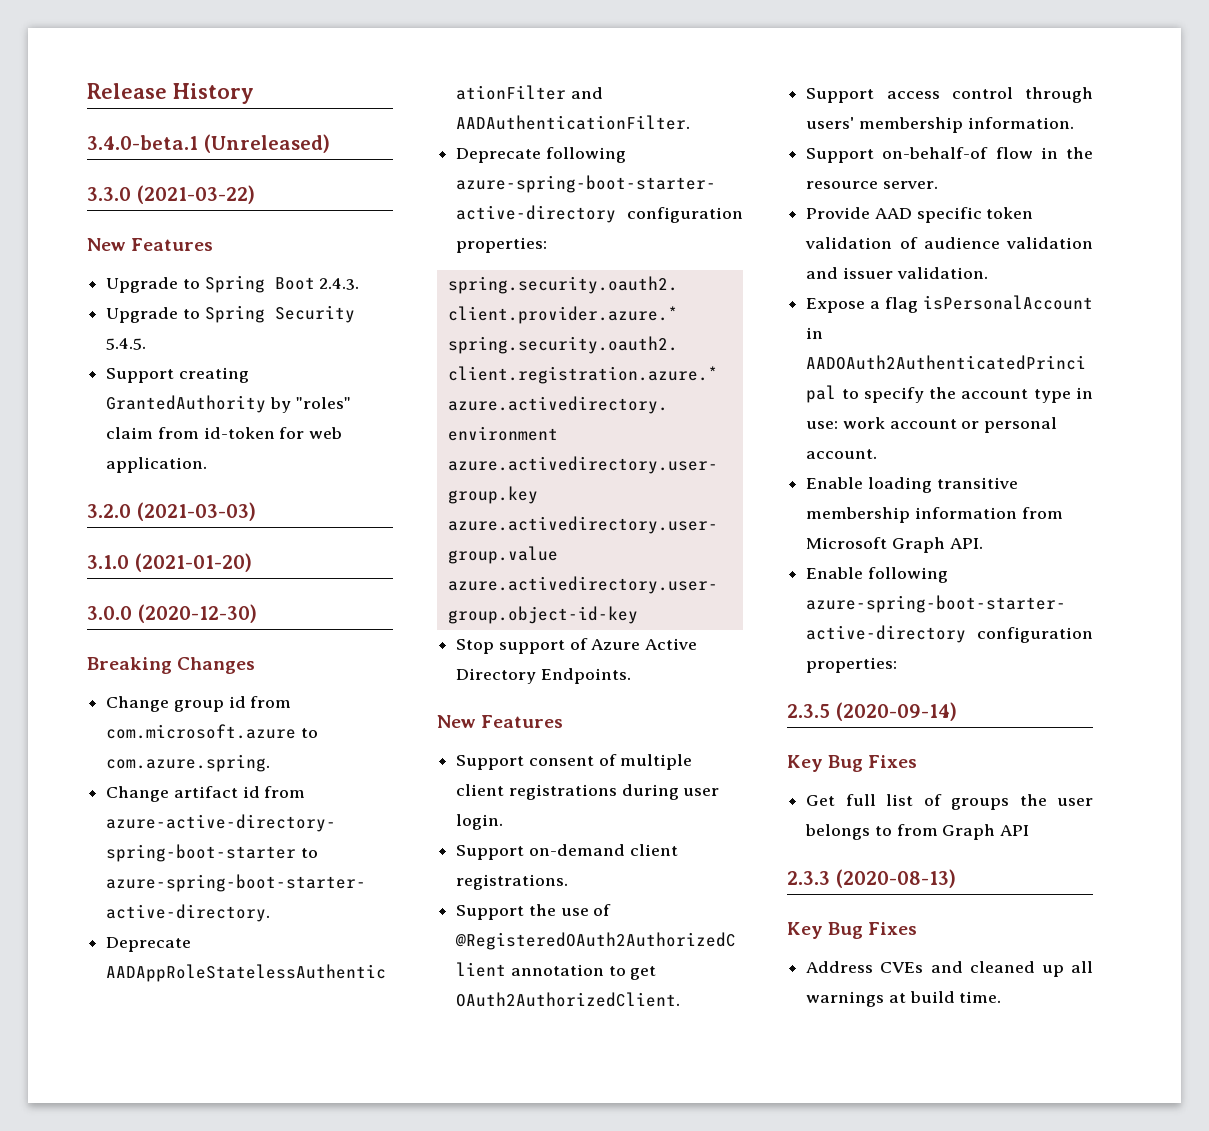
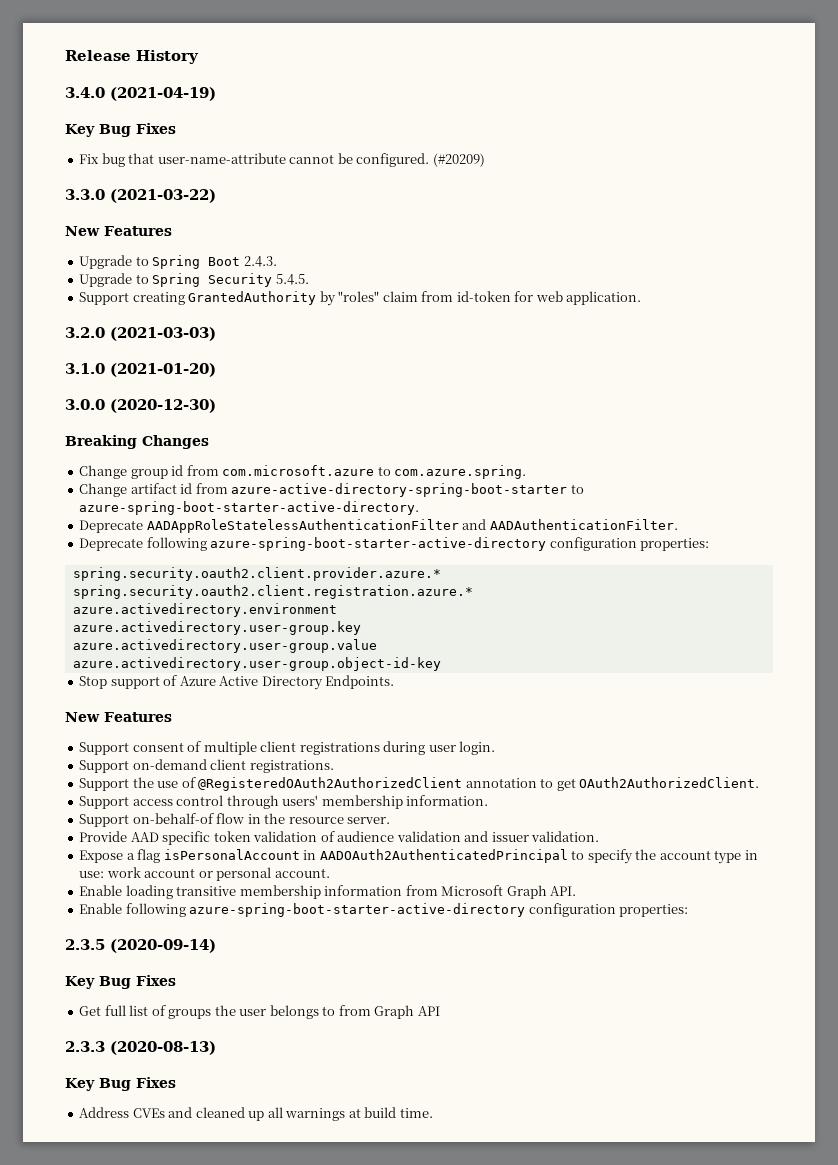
[87,134,330,153] 3.4.0-beta.1 (Unreleased) -> [65,87,216,101] [65,123,176,137] [79,153,485,167] 3.4.0 (2021-04-19) // Key Bug Fixes // Fix bug that user-name-attribute cannot be configured. (#20209)

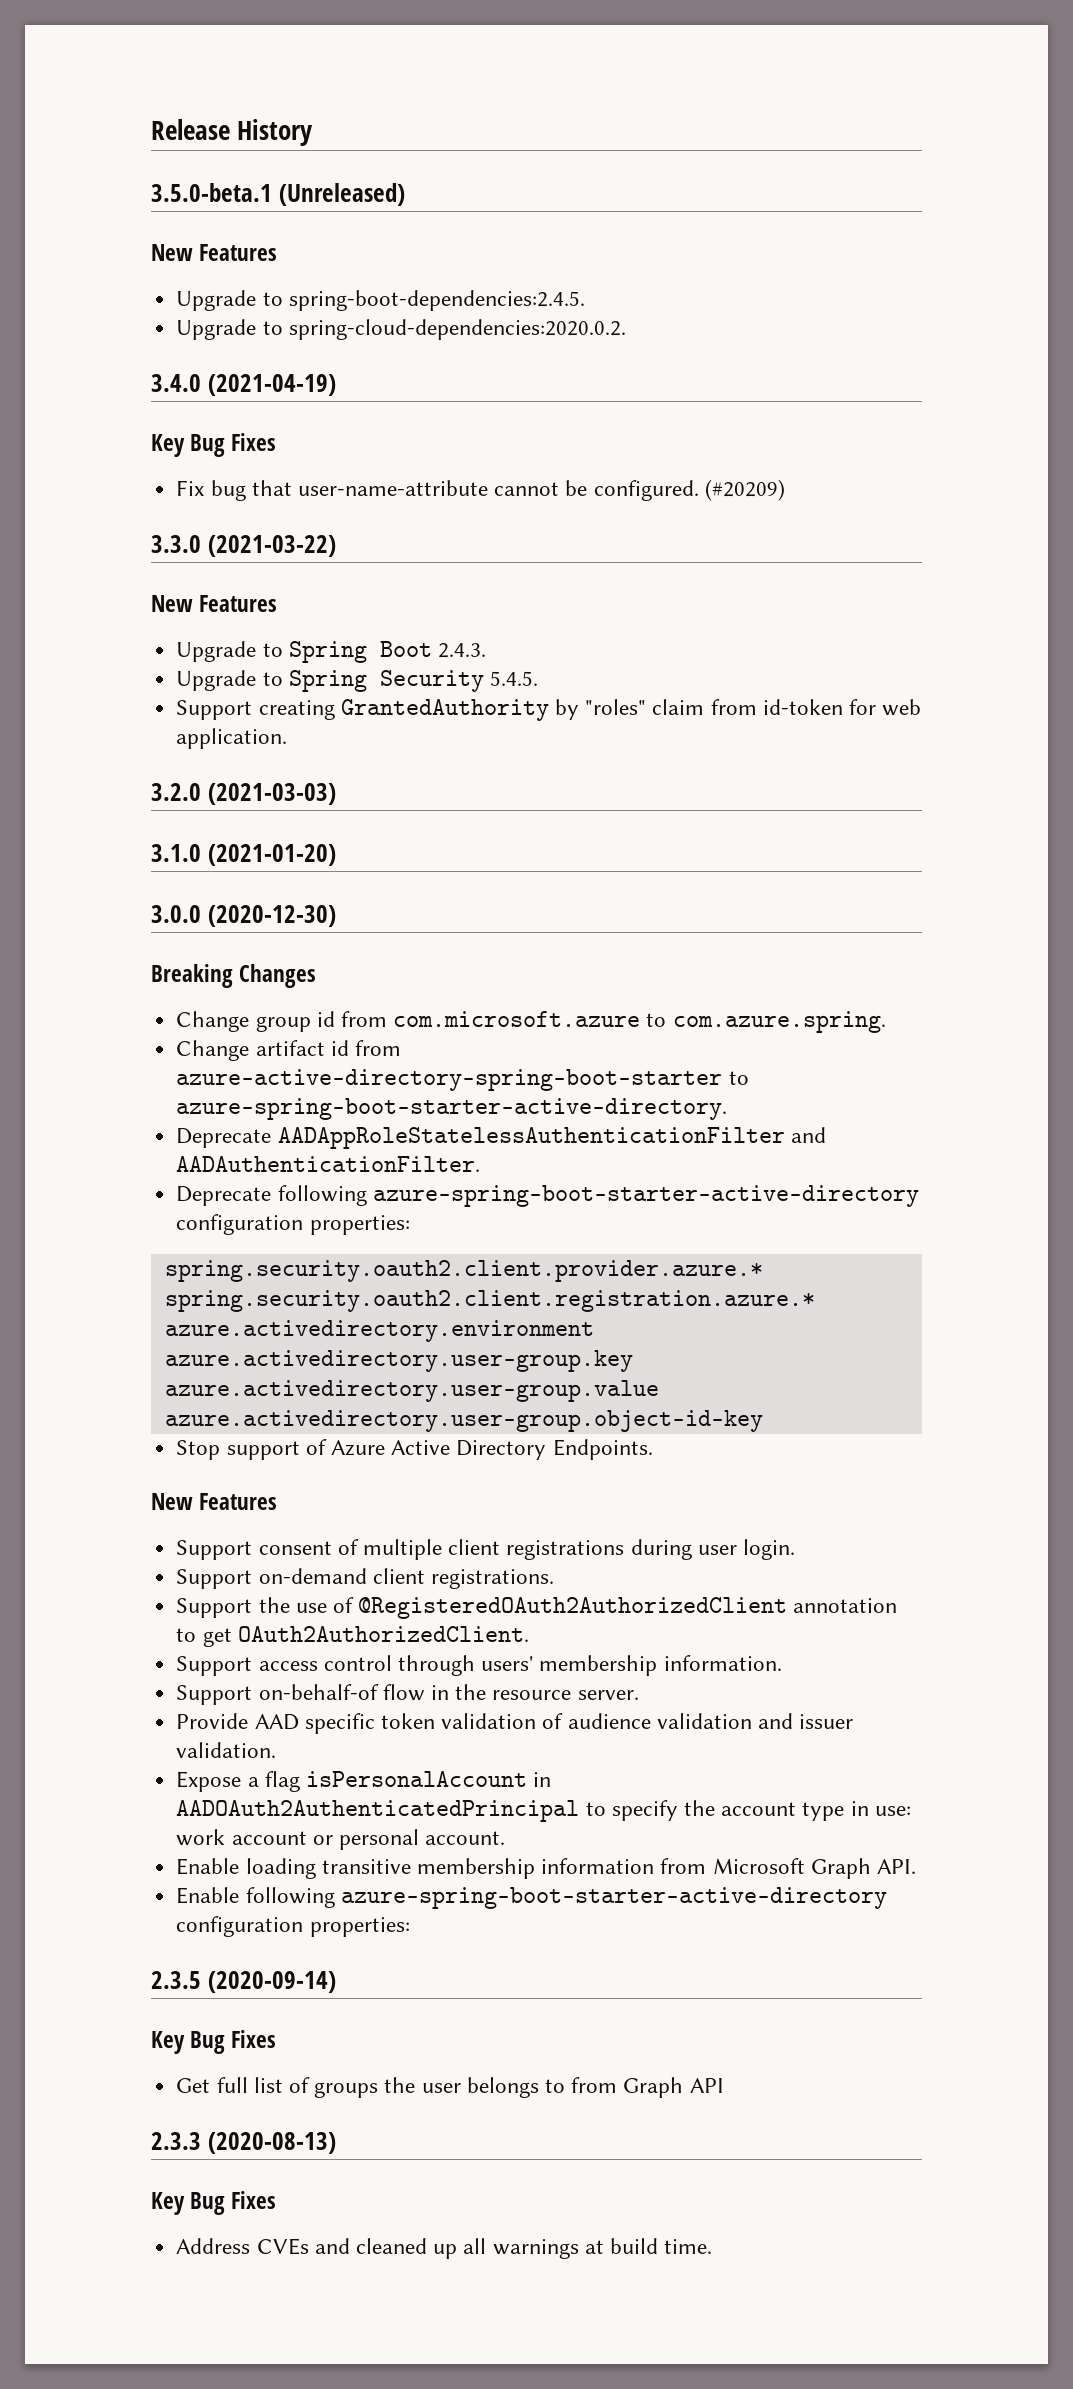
(199, 57) none -> [151,183,405,206] [151,244,278,261] [176,290,585,311] [176,319,626,340] // 3.5.0-beta.1 (Unreleased) // New Features // Upgrade to spring-boot-dependencies:2.4.5. // Upgrade to spring-cloud-dependencies:2020.0.2.

